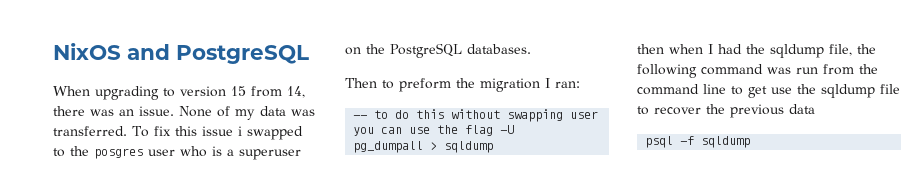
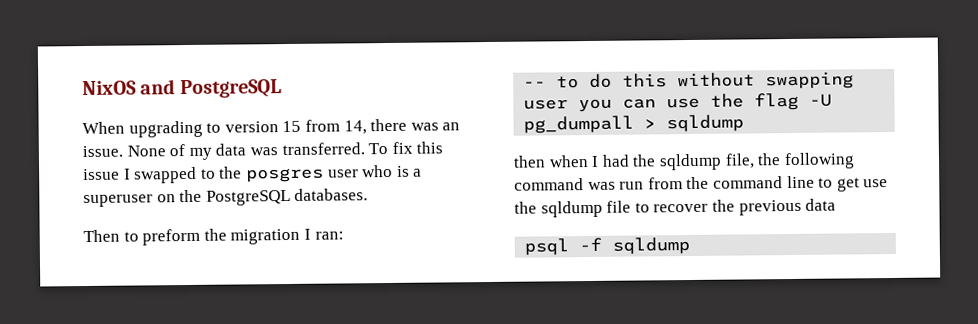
[237,126,242,136] i -> [123,168,131,180] I

